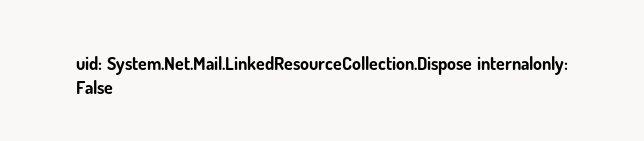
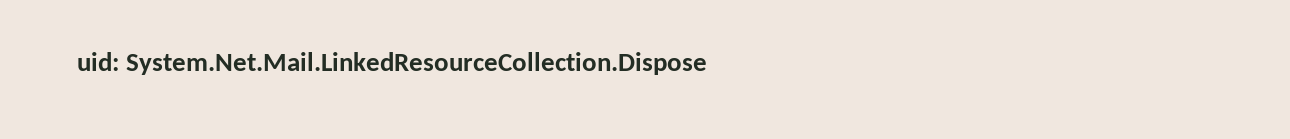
[476,56,568,75] [76,80,113,94] internalonly: False -> (708, 63) none

